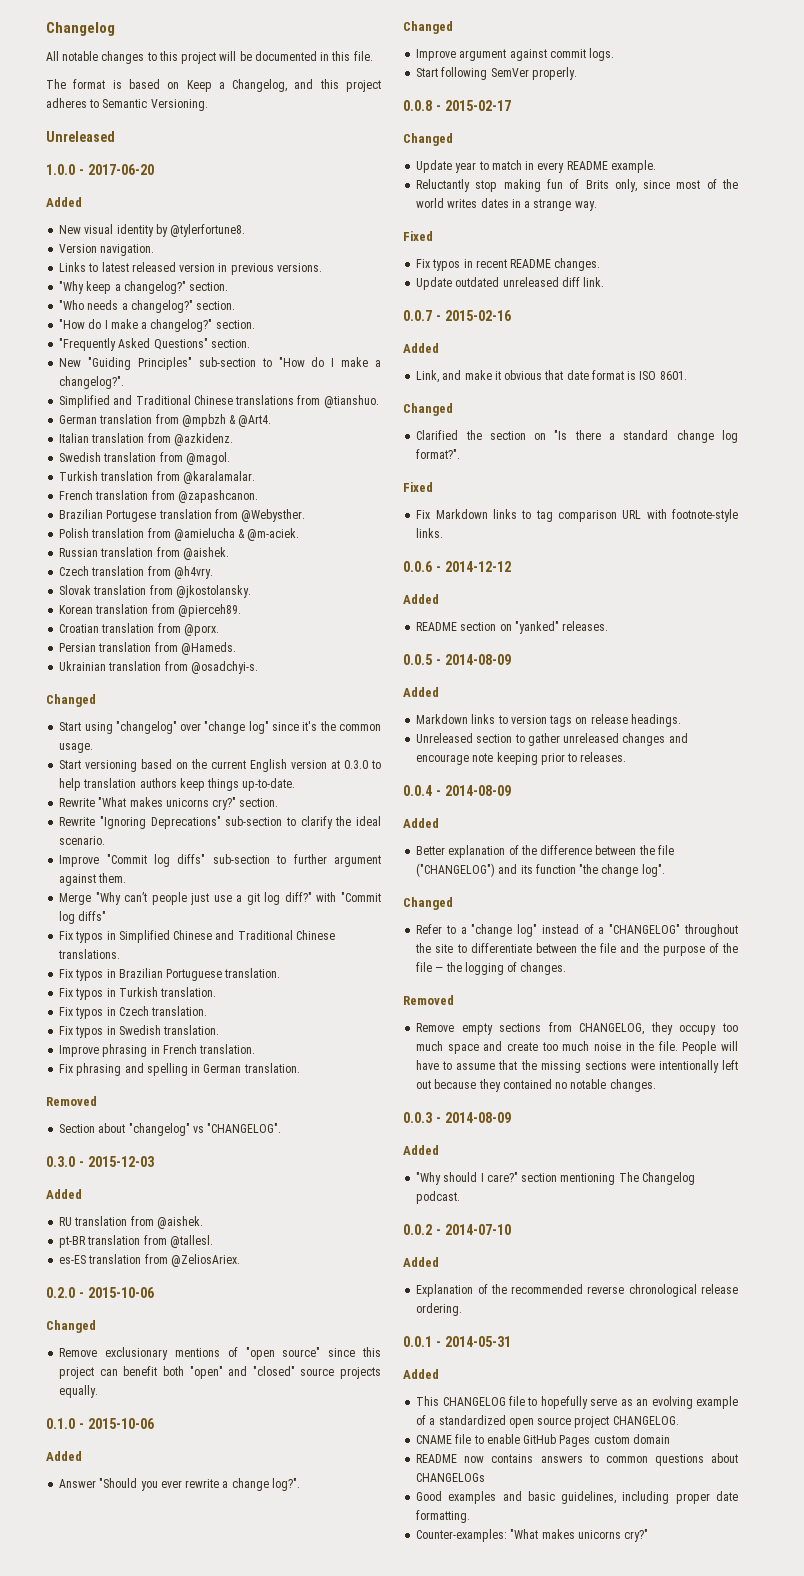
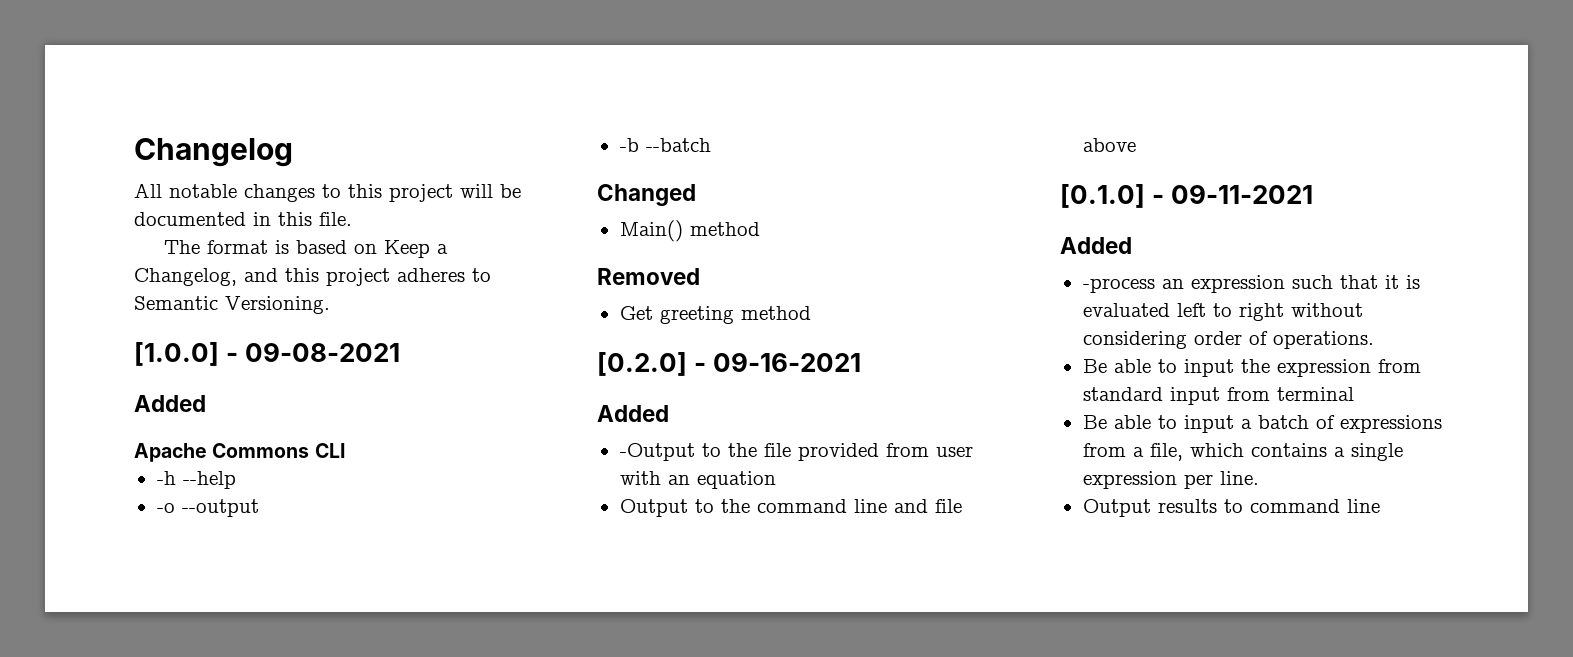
[46,131,115,142] [46,164,154,175] [46,197,82,207] [59,224,246,237] [59,244,155,256] [59,262,322,275] [59,281,229,294] [59,300,236,313] [59,319,255,332] [59,338,250,351] [59,357,382,370] [59,376,125,389] [59,395,379,408] [59,414,272,427] [59,433,233,446] [59,452,230,465] [59,471,255,484] [59,490,258,503] [59,509,306,522] [59,528,300,541] [59,547,229,560] [59,566,213,579] [59,585,251,598] [59,604,241,617] [59,623,219,636] [59,642,236,655] [59,661,258,674] [46,694,96,707] [59,721,381,734] [59,743,94,753] [59,759,381,772] [59,778,296,791] [59,797,279,810] [59,816,381,829] [59,836,106,845] [59,854,381,867] [59,873,127,886] [59,892,381,905] [59,911,107,924] [59,930,335,943] [58,949,121,959] [59,968,281,981] [59,987,217,1000] [59,1006,208,1019] [59,1025,220,1038] [59,1044,256,1057] [59,1063,300,1076] [46,1096,97,1106] [59,1123,282,1136] [46,1156,154,1167] [46,1189,82,1199] [59,1216,203,1229] [59,1235,213,1248] [59,1254,240,1267] [46,1287,154,1298] [46,1320,96,1333] [59,1347,381,1360] [59,1366,381,1379] [59,1385,99,1398] [46,1418,154,1429] [46,1451,82,1461] [59,1478,300,1491] [403,21,453,34] [416,48,615,61] [416,67,577,80] [403,100,511,111] [403,133,453,146] [416,160,656,173] [416,179,738,192] [416,198,597,211] [403,231,433,241] [416,258,601,271] [416,277,605,290] [403,310,511,321] [403,343,439,353] [416,370,687,383] [403,403,453,416] [416,430,738,443] [416,449,461,459] [403,482,433,492] [416,509,738,522] [416,528,444,538] [403,561,511,572] [403,594,439,604] [416,621,609,634] [403,654,511,665] [403,687,439,697] [416,714,681,727] [416,733,688,746] [416,752,627,765] [403,785,511,796] [403,818,439,828] [416,845,674,858] [416,863,665,877] [403,897,453,910] [416,924,738,937] [415,943,738,956] [416,962,567,975] [403,995,454,1005] [416,1022,738,1035] [416,1041,738,1054] [416,1060,738,1073] [416,1079,656,1092] [403,1112,511,1123] [403,1145,439,1155] [416,1172,695,1185] [416,1191,461,1204] [403,1224,511,1235] [403,1257,439,1267] [416,1284,738,1297] [416,1303,463,1316] [403,1336,511,1347] [403,1369,439,1379] [416,1396,738,1409] [416,1415,679,1428] [416,1434,670,1447] [416,1453,738,1466] [416,1473,486,1482] [416,1491,738,1504] [416,1510,471,1523] [416,1529,649,1542] Unreleased // 1.0.0 - 2017-06-20 // Added // New visual identity by @tylerfortune8. // Version navigation. // Links to latest released version in previous versions. // "Why keep a changelog?" section. // "Who needs a changelog?" section. // "How do I make a changelog?" section. // "Frequently Asked Questions" section. // New "Guiding Principles" sub-section to "How do I make a changelog?". // Simplified and Traditional Chinese translations from @tianshuo. // German translation from @mpbzh & @Art4. // Italian translation from @azkidenz. // Swedish translation from @magol. // Turkish translation from @karalamalar. // French translation from @zapashcanon. // Brazilian Portugese translation from @Webysther. // Polish translation from @amielucha & @m-aciek. // Russian translation from @aishek. // Czech translation from @h4vry. // Slovak translation from @jkostolansky. // Korean translation from @pierceh89. // Croatian translation from @porx. // Persian translation from @Hameds. // Ukrainian translation from @osadchyi-s. // Changed // Start using "changelog" over "change log" since it's the common usage. // Start versioning based on the current English version at 0.3.0 to help translation authors keep things up-to-date. // Rewrite "What makes unicorns cry?" section. // Rewrite "Ignoring Deprecations" sub-section to clarify the ideal scenario. // Improve "Commit log diffs" sub-section to further argument against them. // Merge "Why can’t people just use a git log diff?" with "Commit log diffs" // Fix typos in Simplified Chinese and Traditional Chinese translations. // Fix typos in Brazilian Portuguese translation. // Fix typos in Turkish translation. // Fix typos in Czech translation. // Fix typos in Swedish translation. // Improve phrasing in French translation. // Fix phrasing and spelling in German translation. // Removed // Section about "changelog" vs "CHANGELOG". // 0.3.0 - 2015-12-03 // Added // RU translation from @aishek. // pt-BR translation from @tallesl. // es-ES translation from @ZeliosAriex. // 0.2.0 - 2015-10-06 // Changed // Remove exclusionary mentions of "open source" since this project can benefit both "open" and "closed" source projects equally. // 0.1.0 - 2015-10-06 // Added // Answer "Should you ever rewrite a change log?". // Changed // Improve argument against commit logs. // Start following SemVer properly. // 0.0.8 - 2015-02-17 // Changed // Update year to match in every README example. // Reluctantly stop making fun of Brits only, since most of the world writes dates in a strange way. // Fixed // Fix typos in recent README changes. // Update outdated unreleased diff link. // 0.0.7 - 2015-02-16 // Added // Link, and make it obvious that date format is ISO 8601. // Changed // Clarified the section on "Is there a standard change log format?". // Fixed // Fix Markdown links to tag comparison URL with footnote-style links. // 0.0.6 - 2014-12-12 // Added // README section on "yanked" releases. // 0.0.5 - 2014-08-09 // Added // Markdown links to version tags on release headings. // Unreleased section to gather unreleased changes and encourage note keeping prior to releases. // 0.0.4 - 2014-08-09 // Added // Better explanation of the difference between the file ("CHANGELOG") and its function "the change log". // Changed // Refer to a "change log" instead of a "CHANGELOG" throughout the site to differentiate between the file and the purpose of the file — the logging of changes. // Removed // Remove empty sections from CHANGELOG, they occupy too much space and create too much noise in the file. People will have to assume that the missing sections were intentionally left out because they contained no notable changes. // 0.0.3 - 2014-08-09 // Added // "Why should I care?" section mentioning The Changelog podcast. // 0.0.2 - 2014-07-10 // Added // Explanation of the recommended reverse chronological release ordering. // 0.0.1 - 2014-05-31 // Added // This CHANGELOG file to hopefully serve as an evolving example of a standardized open source project CHANGELOG. // CNAME file to enable GitHub Pages custom domain // README now contains answers to common questions about CHANGELOGs // Good examples and basic guidelines, including proper date formatting. // Counter-examples: "What makes unicorns cry?" -> [134,342,401,366] [134,395,206,412] [134,443,345,462] [156,471,236,489] [156,499,259,517] [619,138,711,152] [597,184,696,206] [619,220,760,242] [597,268,700,285] [619,306,811,324] [597,352,862,376] [597,405,669,422] [619,443,973,461] [619,471,776,489] [619,499,962,517] [1082,138,1136,152] [1060,184,1314,208] [1060,237,1132,254] [1082,275,1420,293] [1082,303,1363,321] [1082,331,1374,349] [1082,359,1421,377] [1082,387,1354,405] [1082,415,1442,433] [1082,443,1403,461] [1082,471,1259,489] [1082,499,1380,517] [1.0.0] - 09-08-2021 // Added // Apache Commons CLI // -h --help // -o --output // -b --batch // Changed // Main() method // Removed // Get greeting method // [0.2.0] - 09-16-2021 // Added // -Output to the file provided from user with an equation // Output to the command line and file above // [0.1.0] - 09-11-2021 // Added // -process an expression such that it is evaluated left to right without considering order of operations. // Be able to input the expression from standard input from terminal // Be able to input a batch of expressions from a file, which contains a single expression per line. // Output results to command line

